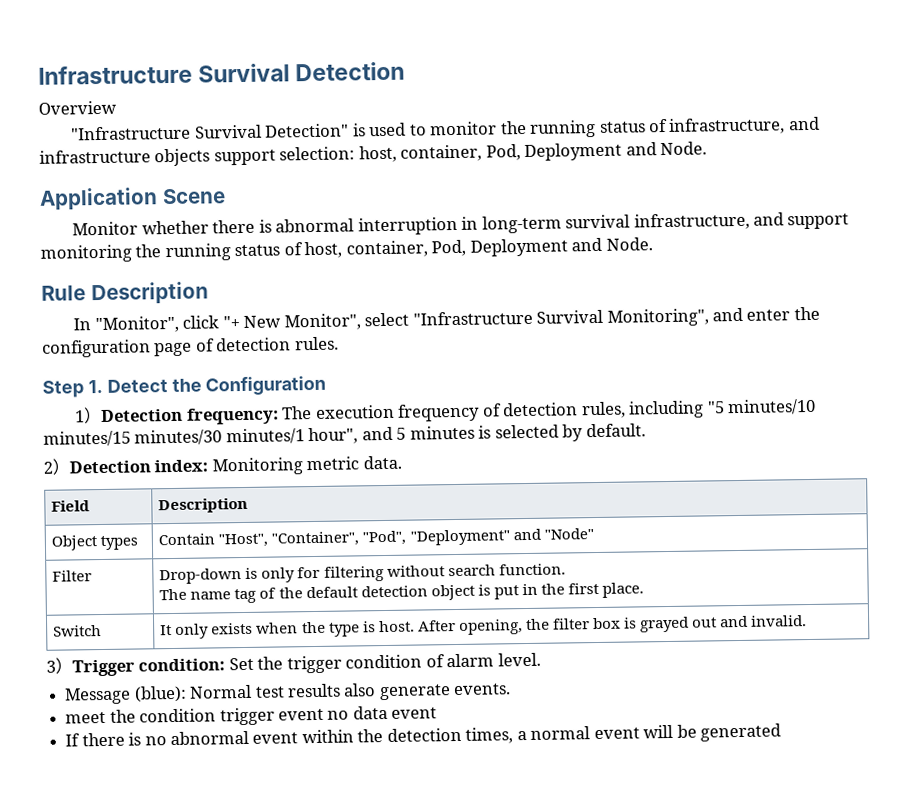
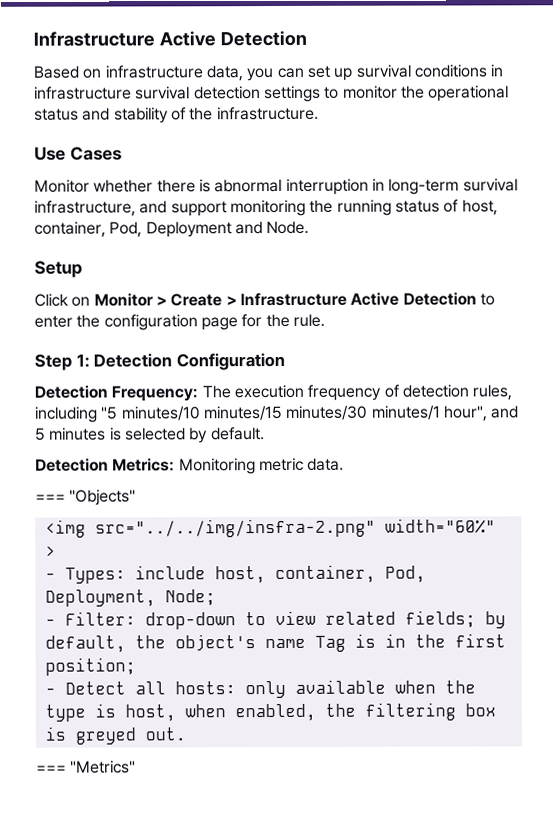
[38,63,291,85] Infrastructure Survival -> [33,31,216,47] Infrastructure Active
[38,100,117,115] [71,116,820,141] [39,141,708,167] [39,187,226,210] Overview // "Infrastructure Survival Detection" is used to monitor the running status of infrastructure, and infrastructure objects support selection: host, container, Pod, Deployment and Node. // Application Scene -> [33,64,504,82] [34,85,510,103] [34,106,319,124] [34,146,122,161] Based on infrastructure data, you can set up survival conditions in infrastructure survival detection settings to monitor the operational status and stability of the infrastructure. // Use Cases
[41,281,209,305] [73,306,820,334] [42,336,339,358] [42,375,327,398] [75,406,279,425] Rule Description // In "Monitor", click "+ New Monitor", select "Infrastructure Survival Monitoring", and enter the configuration page of detection rules. // Step 1. Detect the Configuration // 1）Detection frequency: -> [34,260,83,278] [34,292,495,307] [34,313,325,331] [34,352,285,371] [34,385,199,402] Setup // Click on Monitor > Create > Infrastructure Active Detection to enter the configuration page for the rule. // Step 1: Detection Configuration // Detection Frequency:
[43,458,209,475] 2）Detection index: -> [35,458,176,472] Detection Metrics:
[51,500,91,512] [158,497,249,514] [51,535,140,551] [158,528,594,548] [52,570,93,582] [159,563,566,585] [159,582,644,604] [53,625,103,637] [160,615,808,639] [46,652,541,677] [64,683,512,705] [65,705,438,726] [65,723,781,747] // Field | Description // Object types | Contain "Host", "Container", "Pod", "Deployment" and "Node" // Filter | Drop-down is only for filtering without search function. // The name tag of the default detection object is put in the first place. // Switch | It only exists when the type is host. After opening, the filter box is grayed out and invalid. // 3）Trigger condition: Set the trigger condition of alarm level. // Message (blue): Normal test results also generate events. // meet the condition trigger event no data event // If there is no abnormal event within the detection times, a normal event will be generated -> [35,489,137,506] [44,518,496,538] [44,545,56,557] [44,564,426,584] [44,589,216,607] [44,610,506,630] [44,633,506,653] [44,657,136,676] [44,679,476,699] [44,702,496,722] [44,726,186,745] [36,760,137,774] // === "Objects" // <img src="../../img/insfra-2.png" width="60%" > // - Types: include host, container, Pod, Deployment, Node; // - Filter: drop-down to view related fields; by default, the object's name Tag is in the first position; // - Detect all hosts: only available when the type is host, when enabled, the filtering box is greyed out. // === "Metrics"

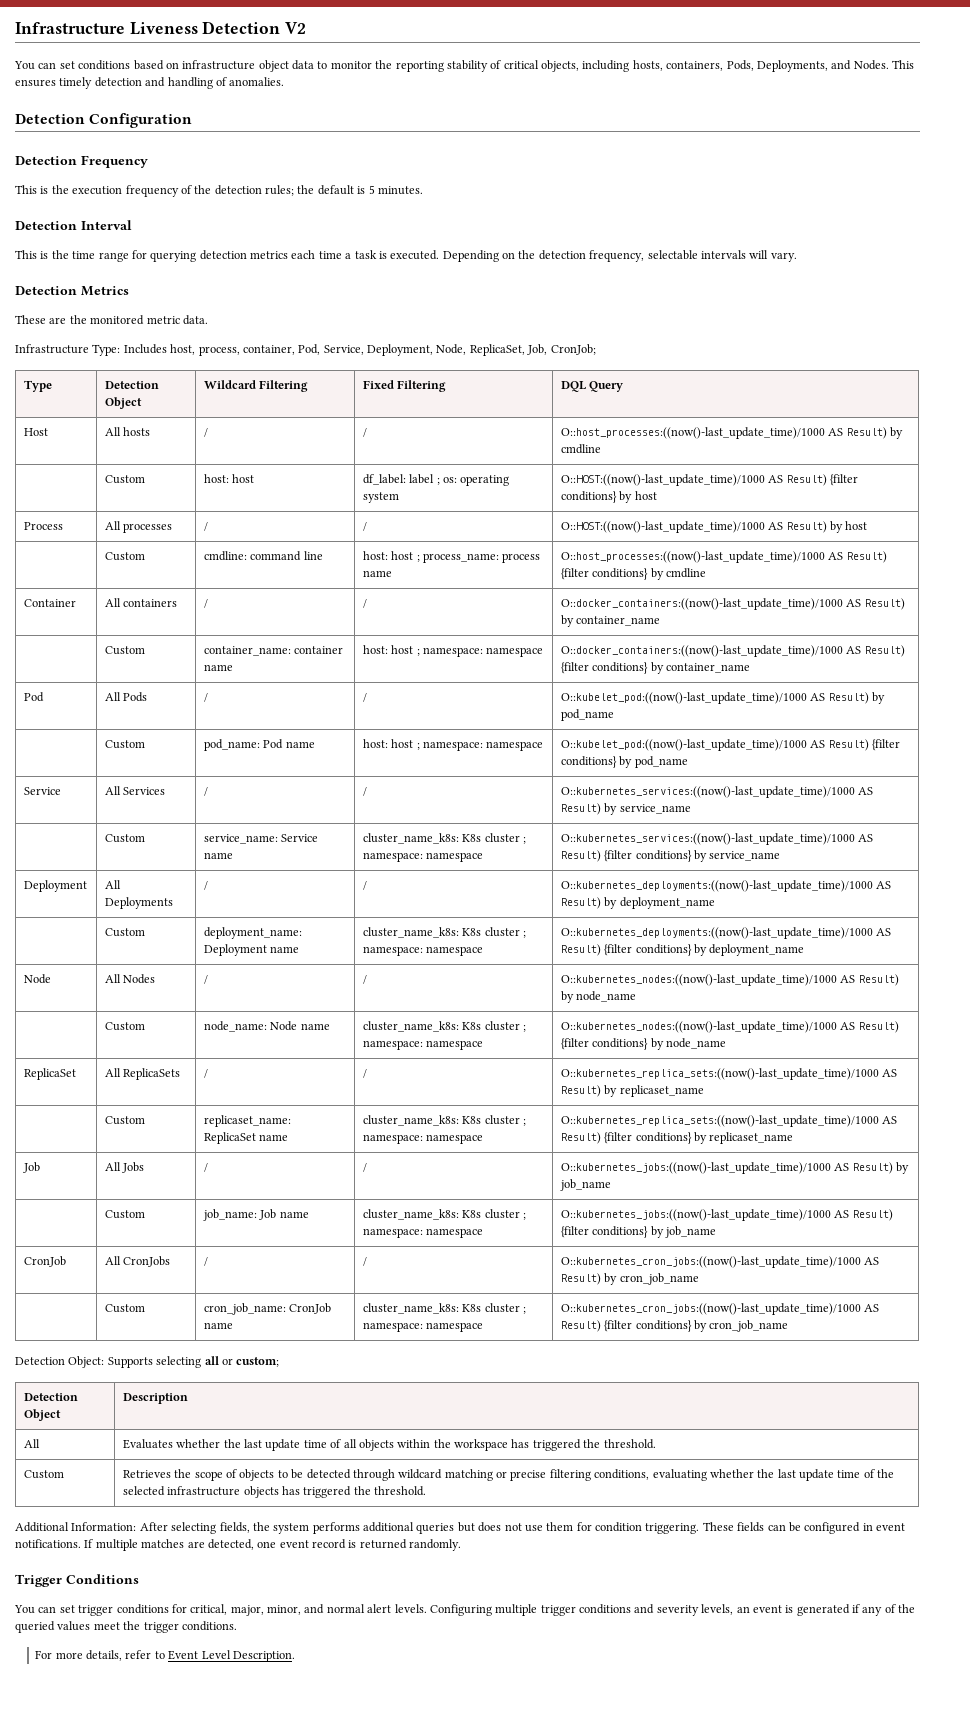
[33,30,307,47] [33,64,504,82] [34,85,510,103] [34,106,319,124] [34,146,122,161] [34,178,518,195] [34,199,498,217] [34,220,310,238] [34,260,83,278] [34,292,495,307] [34,313,325,331] [34,352,285,371] [34,384,513,402] [34,405,520,423] [35,427,265,444] [35,457,345,475] [35,489,137,506] [44,518,496,538] [44,545,56,557] [44,564,426,584] [44,589,216,607] [44,610,506,630] [44,633,506,653] [44,657,136,676] [44,679,476,699] [44,702,496,722] [44,726,186,745] [36,760,137,774] Infrastructure Active Detection // Based on infrastructure data, you can set up survival conditions in infrastructure survival detection settings to monitor the operational status and stability of the infrastructure. // Use Cases // Monitor whether there is abnormal interruption in long-term survival infrastructure, and support monitoring the running status of host, container, Pod, Deployment and Node. // Setup // Click on Monitor > Create > Infrastructure Active Detection to enter the configuration page for the rule. // Step 1: Detection Configuration // Detection Frequency: The execution frequency of detection rules, including "5 minutes/10 minutes/15 minutes/30 minutes/1 hour", and 5 minutes is selected by default. // Detection Metrics: Monitoring metric data. // === "Objects" // <img src="../../img/insfra-2.png" width="60%" > // - Types: include host, container, Pod, Deployment, Node; // - Filter: drop-down to view related fields; by default, the object's name Tag is in the first position; // - Detect all hosts: only available when the type is host, when enabled, the filtering box is greyed out. // === "Metrics" -> [15,21,307,35] [14,60,914,72] [15,77,285,89] [15,113,193,128] [15,155,148,168] [15,185,423,197] [15,220,132,230] [15,250,797,262] [15,286,129,296] [15,315,208,325] [15,344,596,356] [23,380,52,392] [104,381,159,389] [104,397,142,409] [203,380,309,392] [362,380,447,392] [560,381,624,392] [23,428,48,436] [104,427,151,436] [203,428,208,437] [362,428,367,437] [560,427,904,439] [560,444,601,454] [104,475,145,484] [203,474,255,483] [362,474,510,486] [362,492,399,503] [560,474,859,486] [560,491,657,503] [23,522,63,530] [104,521,173,533] [203,522,208,531] [362,522,367,531] [560,521,868,533] [104,552,145,561] [203,551,323,561] [362,551,541,563] [362,570,392,577] [560,551,887,563] [560,568,707,580] [23,599,76,607] [104,598,178,607] [203,599,208,608] [362,599,367,608] [560,598,905,610] [560,615,661,627] [104,646,145,655] [203,646,344,656] [203,664,233,671] [362,645,544,657] [560,645,905,657] [560,662,751,674] [23,692,44,702] [104,692,148,702] [203,693,208,702] [362,693,367,702] [560,692,886,704] [560,709,614,721] [104,740,145,749] [203,739,315,751] [362,739,544,751] [560,739,901,751] [560,756,688,768] [23,787,61,795] [104,786,166,795] [203,787,208,796] [362,787,367,796] [560,786,874,798] [560,803,691,815] [104,834,145,843] [203,834,319,844] [203,852,233,859] [362,833,527,844] [362,852,484,862] [560,833,874,845] [560,850,781,862] [23,880,87,892] [104,880,121,889] [104,897,173,909] [203,881,208,890] [362,881,367,890] [560,880,892,892] [560,897,715,909] [104,928,145,937] [203,927,302,939] [203,944,300,956] [362,927,527,938] [362,946,484,956] [560,927,892,939] [560,944,805,956] [23,974,51,984] [104,974,156,984] [203,975,208,984] [362,975,367,984] [560,974,899,986] [560,991,637,1003] [104,1022,145,1031] [203,1021,330,1032] [362,1021,527,1032] [362,1040,484,1050] [560,1021,899,1033] [560,1038,727,1050] [23,1068,76,1080] [104,1068,181,1080] [203,1069,208,1078] [362,1069,367,1078] [560,1068,898,1080] [560,1085,704,1097] [104,1116,145,1125] [203,1115,291,1127] [203,1132,289,1144] [362,1115,527,1126] [362,1134,484,1144] [560,1115,898,1127] [560,1132,794,1144] [22,1162,40,1173] [104,1162,145,1173] [203,1163,208,1172] [362,1163,367,1172] [560,1162,910,1174] [559,1179,611,1191] [104,1210,145,1219] [202,1209,309,1221] [362,1209,527,1220] [362,1228,484,1238] [560,1209,893,1221] [560,1226,717,1238] [23,1256,66,1267] [104,1256,171,1267] [203,1257,208,1266] [362,1257,367,1266] [560,1256,880,1268] [560,1273,699,1285] [104,1304,145,1313] [203,1303,332,1315] [203,1322,233,1329] [362,1303,527,1314] [362,1322,484,1332] [560,1303,880,1315] [560,1320,789,1332] [15,1356,280,1368] [23,1393,78,1401] [23,1409,61,1421] [122,1393,188,1404] [23,1439,40,1448] [122,1439,656,1451] [23,1470,64,1479] [122,1469,895,1481] [122,1486,427,1498] [15,1522,905,1534] [15,1539,462,1551] [15,1574,139,1587] [14,1604,916,1616] [15,1621,237,1633] [35,1650,295,1662] Infrastructure Liveness Detection V2 // You can set conditions based on infrastructure object data to monitor the reporting stability of critical objects, including hosts, containers, Pods, Deployments, and Nodes. This ensures timely detection and handling of anomalies. // Detection Configuration // Detection Frequency // This is the execution frequency of the detection rules; the default is 5 minutes. // Detection Interval // This is the time range for querying detection metrics each time a task is executed. Depending on the detection frequency, selectable intervals will vary. // Detection Metrics // These are the monitored metric data. // Infrastructure Type: Includes host, process, container, Pod, Service, Deployment, Node, ReplicaSet, Job, CronJob; // Type | Detection Object | Wildcard Filtering | Fixed Filtering | DQL Query // Host | All hosts | / | / | O::host_processes:((now()-last_update_time)/1000 AS Result) by cmdline // | Custom | host: host | df_label: label ; os: operating system | O::HOST:((now()-last_update_time)/1000 AS Result) {filter conditions} by host // Process | All processes | / | / | O::HOST:((now()-last_update_time)/1000 AS Result) by host // | Custom | cmdline: command line | host: host ; process_name: process name | O::host_processes:((now()-last_update_time)/1000 AS Result) {filter conditions} by cmdline // Container | All containers | / | / | O::docker_containers:((now()-last_update_time)/1000 AS Result) by container_name // | Custom | container_name: container name | host: host ; namespace: namespace | O::docker_containers:((now()-last_update_time)/1000 AS Result) {filter conditions} by container_name // Pod | All Pods | / | / | O::kubelet_pod:((now()-last_update_time)/1000 AS Result) by pod_name // | Custom | pod_name: Pod name | host: host ; namespace: namespace | O::kubelet_pod:((now()-last_update_time)/1000 AS Result) {filter conditions} by pod_name // Service | All Services | / | / | O::kubernetes_services:((now()-last_update_time)/1000 AS Result) by service_name // | Custom | service_name: Service name | cluster_name_k8s: K8s cluster ; namespace: namespace | O::kubernetes_services:((now()-last_update_time)/1000 AS Result) {filter conditions} by service_name // Deployment | All Deployments | / | / | O::kubernetes_deployments:((now()-last_update_time)/1000 AS Result) by deployment_name // | Custom | deployment_name: Deployment name | cluster_name_k8s: K8s cluster ; namespace: namespace | O::kubernetes_deployments:((now()-last_update_time)/1000 AS Result) {filter conditions} by deployment_name // Node | All Nodes | / | / | O::kubernetes_nodes:((now()-last_update_time)/1000 AS Result) by node_name // | Custom | node_name: Node name | cluster_name_k8s: K8s cluster ; namespace: namespace | O::kubernetes_nodes:((now()-last_update_time)/1000 AS Result) {filter conditions} by node_name // ReplicaSet | All ReplicaSets | / | / | O::kubernetes_replica_sets:((now()-last_update_time)/1000 AS Result) by replicaset_name // | Custom | replicaset_name: ReplicaSet name | cluster_name_k8s: K8s cluster ; namespace: namespace | O::kubernetes_replica_sets:((now()-last_update_time)/1000 AS Result) {filter conditions} by replicaset_name // Job | All Jobs | / | / | O::kubernetes_jobs:((now()-last_update_time)/1000 AS Result) by job_name // | Custom | job_name: Job name | cluster_name_k8s: K8s cluster ; namespace: namespace | O::kubernetes_jobs:((now()-last_update_time)/1000 AS Result) {filter conditions} by job_name // CronJob | All CronJobs | / | / | O::kubernetes_cron_jobs:((now()-last_update_time)/1000 AS Result) by cron_job_name // | Custom | cron_job_name: CronJob name | cluster_name_k8s: K8s cluster ; namespace: namespace | O::kubernetes_cron_jobs:((now()-last_update_time)/1000 AS Result) {filter conditions} by cron_job_name // Detection Object: Supports selecting all or custom; // Detection Object | Description // All | Evaluates whether the last update time of all objects within the workspace has triggered the threshold. // Custom | Retrieves the scope of objects to be detected through wildcard matching or precise filtering conditions, evaluating whether the last update time of the selected infrastructure objects has triggered the threshold. // Additional Information: After selecting fields, the system performs additional queries but does not use them for condition triggering. These fields can be configured in event notifications. If multiple matches are detected, one event record is returned randomly. // Trigger Conditions // You can set trigger conditions for critical, major, minor, and normal alert levels. Configuring multiple trigger conditions and severity levels, an event is generated if any of the queried values meet the trigger conditions. // For more details, refer to Event Level Description.

